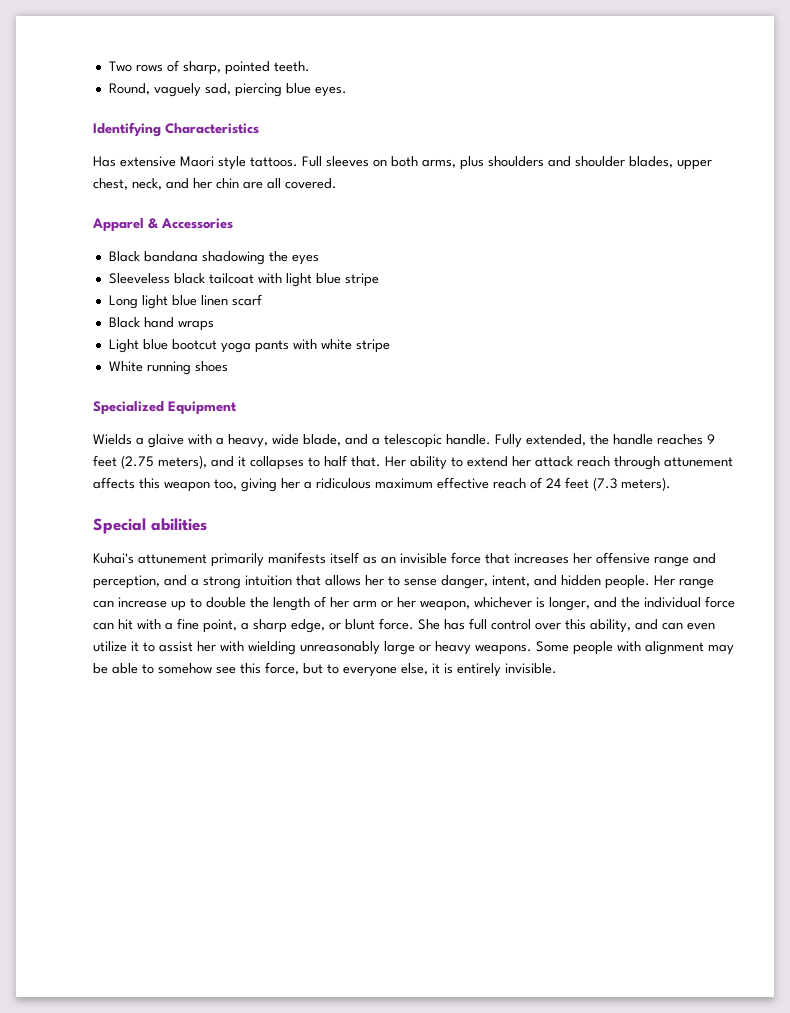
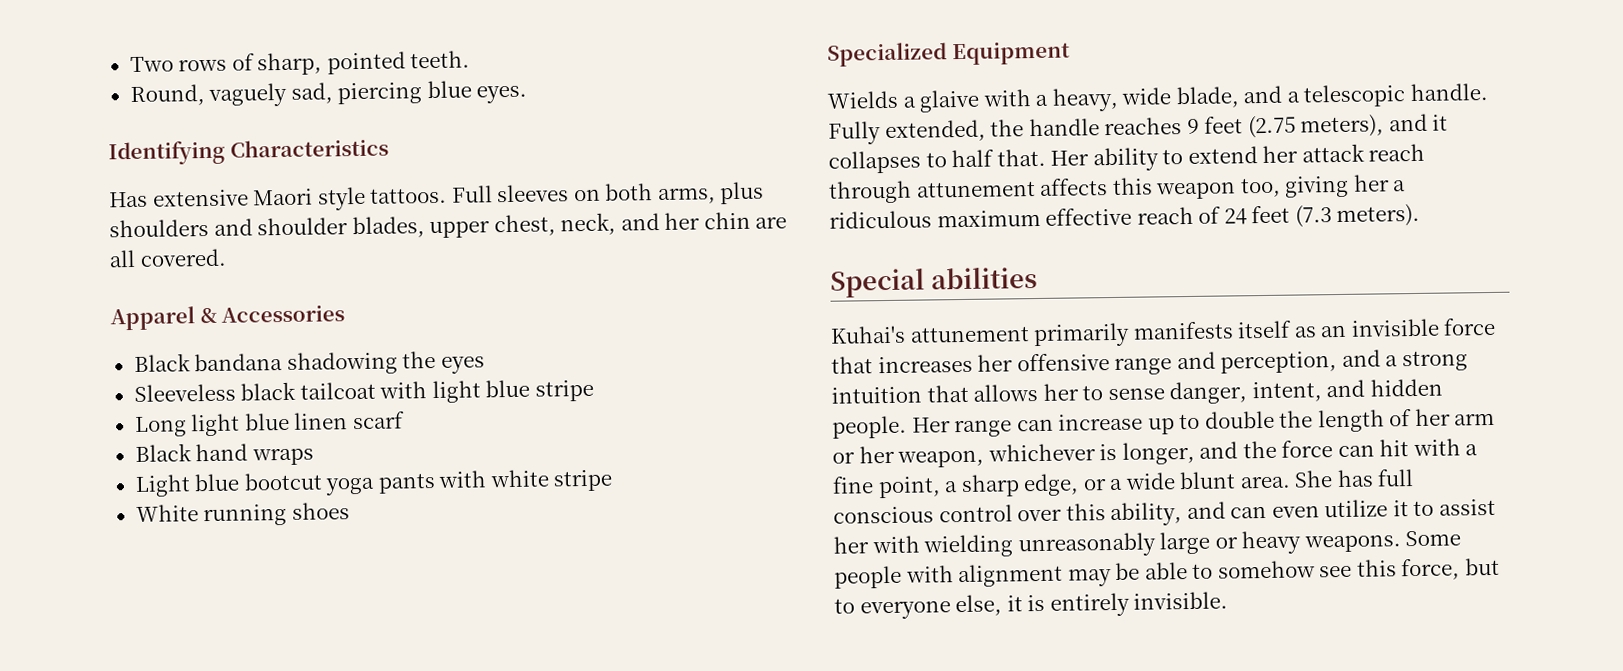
[644,597,701,608] individual -> (1277, 449) none
[345,618,414,630] blunt force. -> [1109,471,1291,491] a wide blunt area.
(487, 624) none -> [833,506,934,524] conscious

